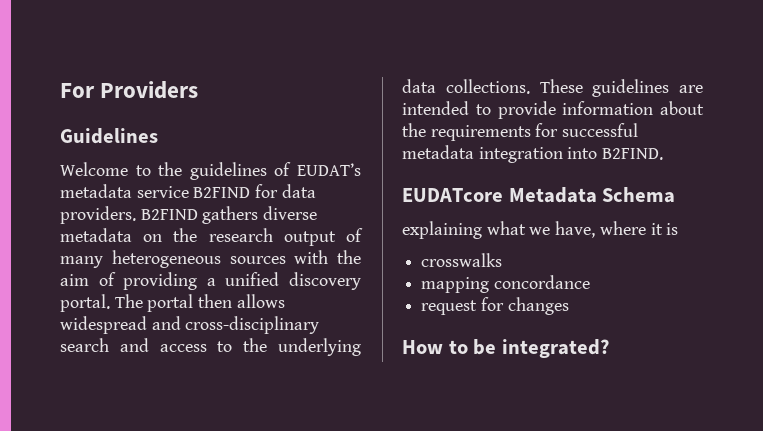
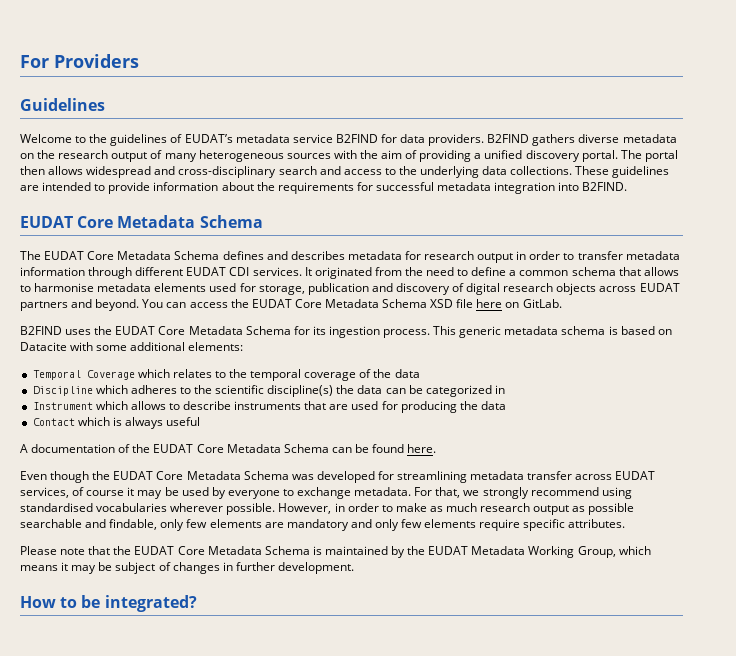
[402,188,503,202] EUDATcore -> [20,216,114,228] EUDAT Core
[402,221,679,239] [421,253,503,267] [421,275,590,293] [421,297,569,315] explaining what we have, where it is // crosswalks // mapping concordance // request for changes -> [20,251,680,263] [20,267,679,279] [20,283,680,295] [20,299,562,311] [20,326,672,338] [20,342,244,351] [32,369,420,381] [32,385,505,397] [32,401,506,413] [32,417,201,429] [20,444,437,453] [20,471,656,483] [20,487,632,499] [20,503,635,515] [20,519,626,531] [20,546,651,558] [20,562,354,574] The EUDAT Core Metadata Schema defines and describes metadata for research output in order to transfer metadata information through different EUDAT CDI services. It originated from the need to define a common schema that allows to harmonise metadata elements used for storage, publication and discovery of digital research objects across EUDAT partners and beyond. You can access the EUDAT Core Metadata Schema XSD file here on GitLab. // B2FIND uses the EUDAT Core Metadata Schema for its ingestion process. This generic metadata schema is based on Datacite with some additional elements: // Temporal Coverage which relates to the temporal coverage of the data // Discipline which adheres to the scientific discipline(s) the data can be categorized in // Instrument which allows to describe instruments that are used for producing the data // Contact which is always useful // A documentation of the EUDAT Core Metadata Schema can be found here. // Even though the EUDAT Core Metadata Schema was developed for streamlining metadata transfer across EUDAT services, of course it may be used by everyone to exchange metadata. For that, we strongly recommend using standardised vocabularies wherever possible. However, in order to make as much research output as possible searchable and findable, only few elements are mandatory and only few elements require specific attributes. // Please note that the EUDAT Core Metadata Schema is maintained by the EUDAT Metadata Working Group, which means it may be subject of changes in further development.

